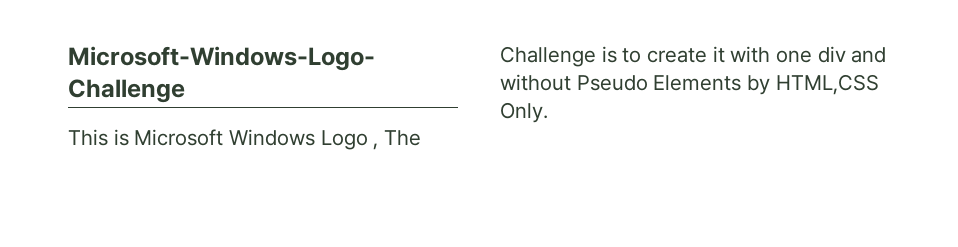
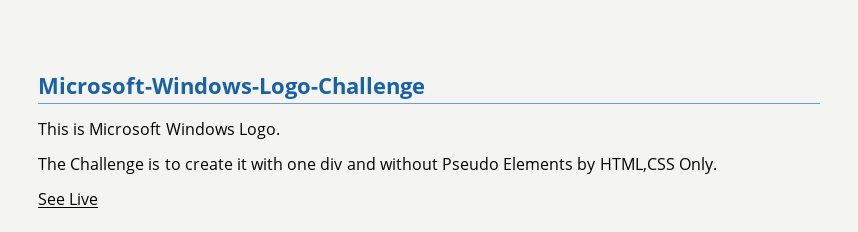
[320,130,379,150] Logo , -> [238,123,280,139] Logo. //
(548, 112) none -> [38,193,99,205] // See Live

